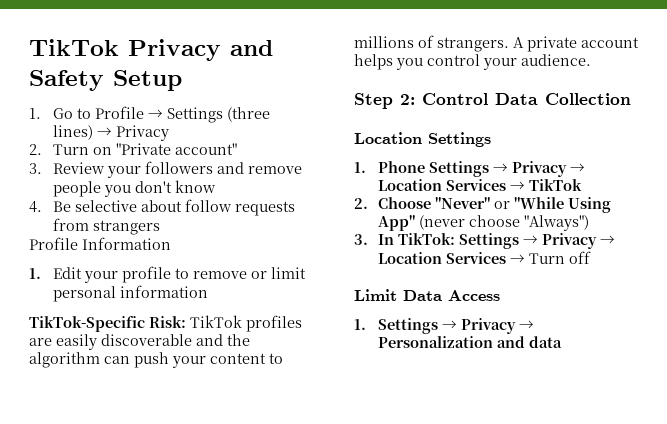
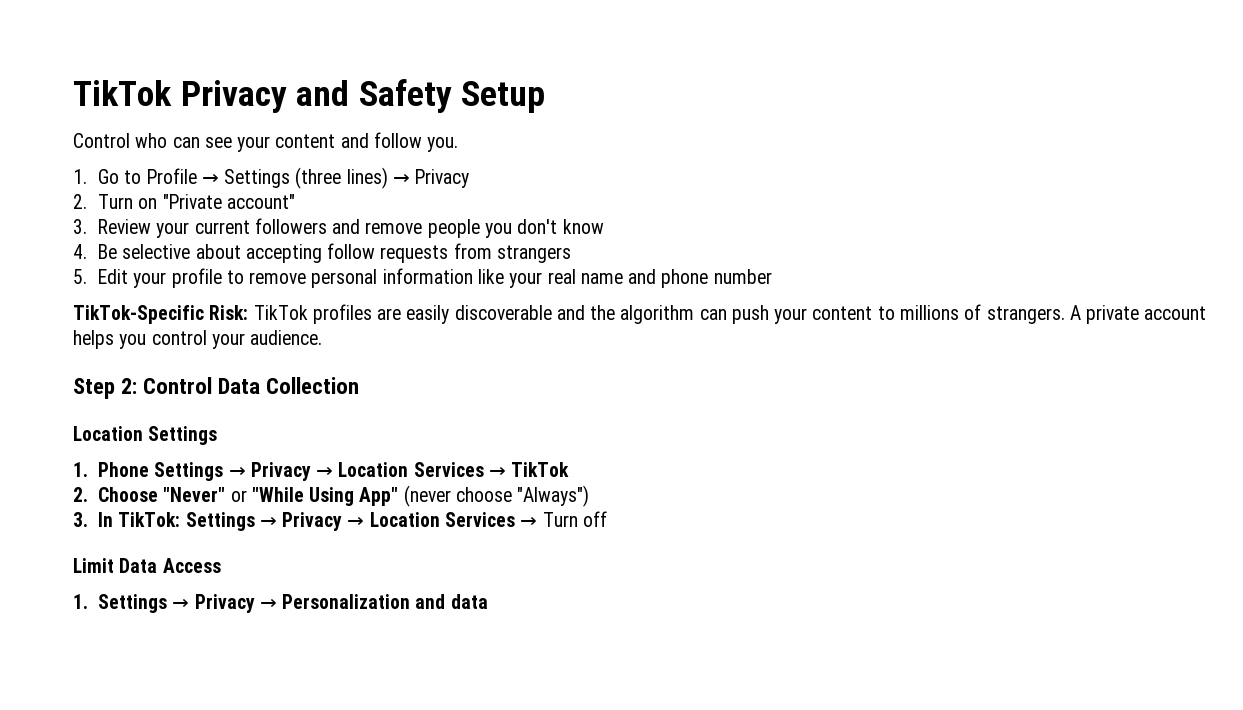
(182, 80) none -> [73,132,459,152] // Control who can see your content and follow you.
(142, 172) none -> [194,220,250,234] current
(183, 206) none -> [245,244,322,263] accepting
[29,237,171,250] [29,268,41,279] Profile Information // 1. -> [73,269,87,284] 5.
[251,267,307,279] or limit -> (307, 278) none
(209, 291) none -> [478,269,772,288] like your real name and phone number

